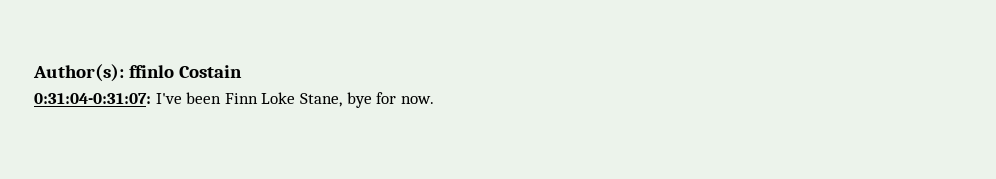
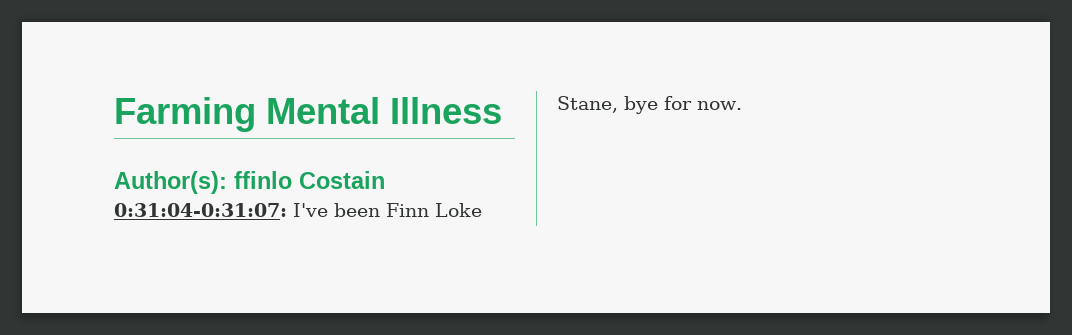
(33, 73) none -> [114,97,502,132] Farming Mental Illness //

